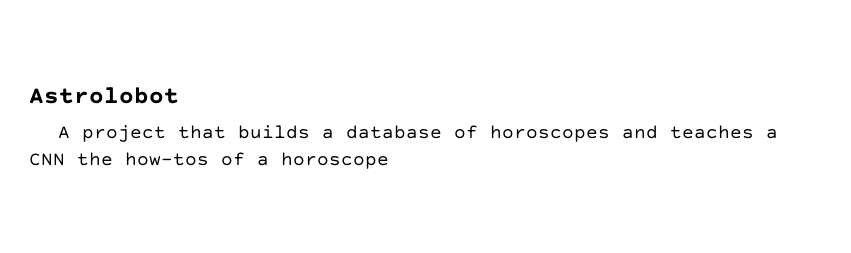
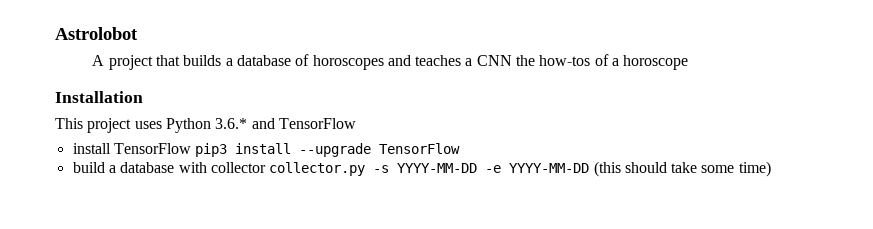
(389, 160) none -> [55,91,143,103] [55,118,356,133] [72,143,461,157] [72,161,771,177] // Installation // This project uses Python 3.6.* and TensorFlow // install TensorFlow pip3 install --upgrade TensorFlow // build a database with collector collector.py -s YYYY-MM-DD -e YYYY-MM-DD (this should take some time)

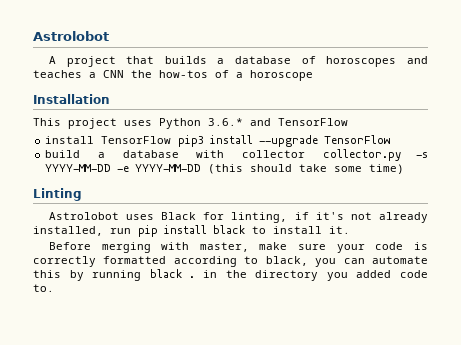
(771, 169) none -> [33,188,82,201] [48,212,428,223] [33,225,350,237] [48,242,428,253] [33,256,428,267] [33,269,429,281] [33,284,54,292] // Linting // Astrolobot uses Black for linting, if it's not already installed, run pip install black to install it. // Before merging with master, make sure your code is correctly formatted according to black, you can automate this by running black . in the directory you added code to.

